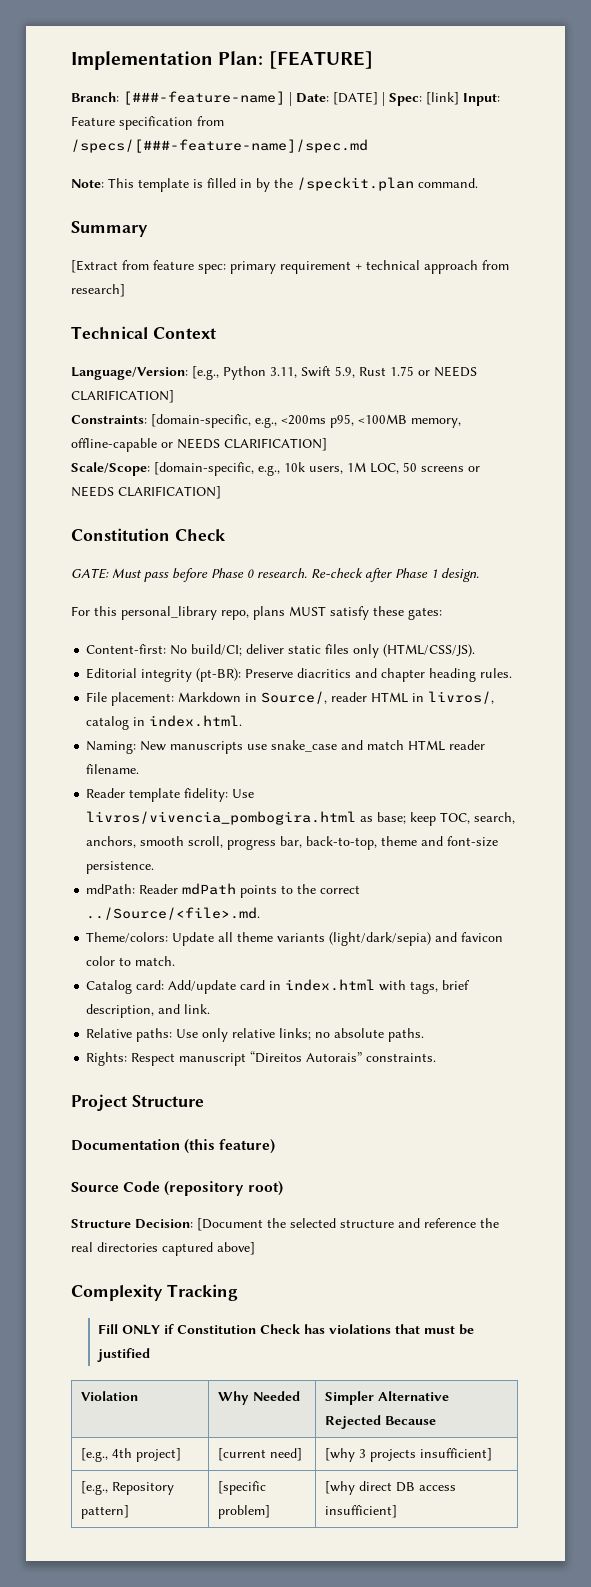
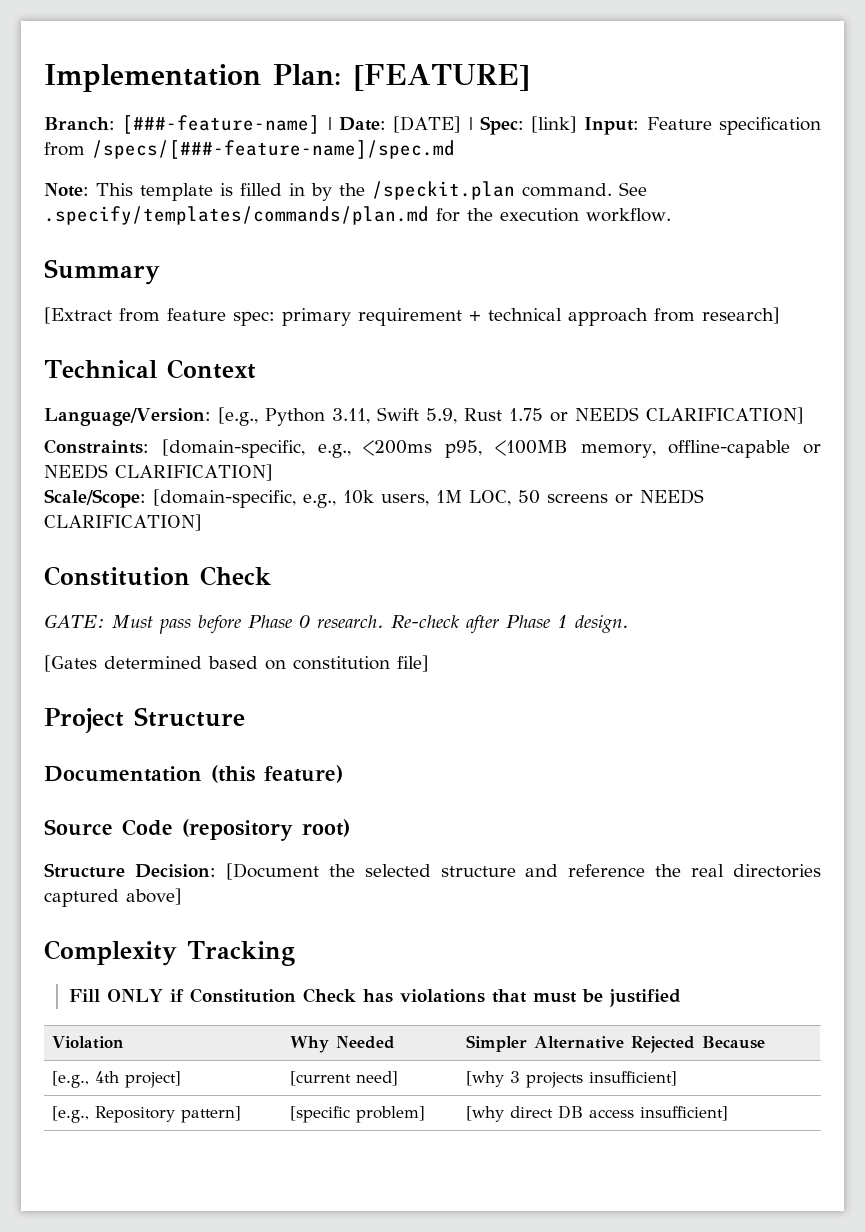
(478, 183) none -> [619,182,647,196] [44,206,671,225] See .specify/templates/commands/plan.md for the execution workflow.
[71,606,442,620] [86,644,476,658] [86,668,513,682] [86,691,495,706] [86,715,243,730] [86,740,486,754] [86,764,140,774] [86,788,255,802] [86,811,516,826] [86,836,499,850] [86,861,155,874] [86,883,361,898] [86,907,261,920] [86,932,504,946] [86,956,176,966] [86,979,471,994] [86,1004,211,1018] [86,1028,425,1042] [86,1051,437,1066] For this personal_library repo, plans MUST satisfy these gates: // Content-first: No build/CI; deliver static files only (HTML/CSS/JS). // Editorial integrity (pt-BR): Preserve diacritics and chapter heading rules. // File placement: Markdown in Source/, reader HTML in livros/, catalog in index.html. // Naming: New manuscripts use snake_case and match HTML reader filename. // Reader template fidelity: Use livros/vivencia_pombogira.html as base; keep TOC, search, anchors, smooth scroll, progress bar, back-to-top, theme and font-size persistence. // mdPath: Reader mdPath points to the correct ../Source/<file>.md. // Theme/colors: Update all theme variants (light/dark/sepia) and favicon color to match. // Catalog card: Add/update card in index.html with tags, brief description, and link. // Relative paths: Use only relative links; no absolute paths. // Rights: Respect manuscript “Direitos Autorais” constraints. -> [44,655,429,672] [Gates determined based on constitution file]

